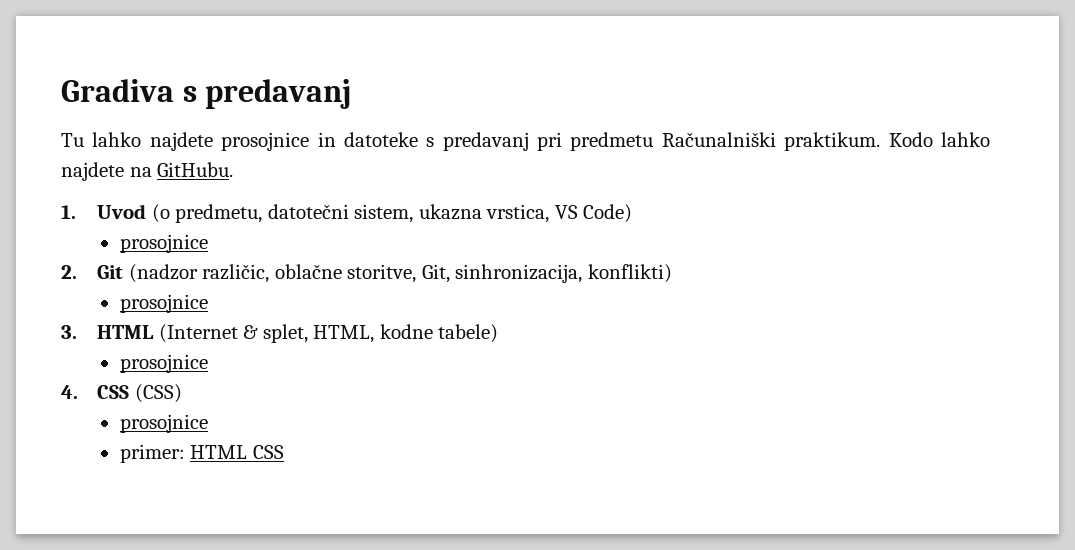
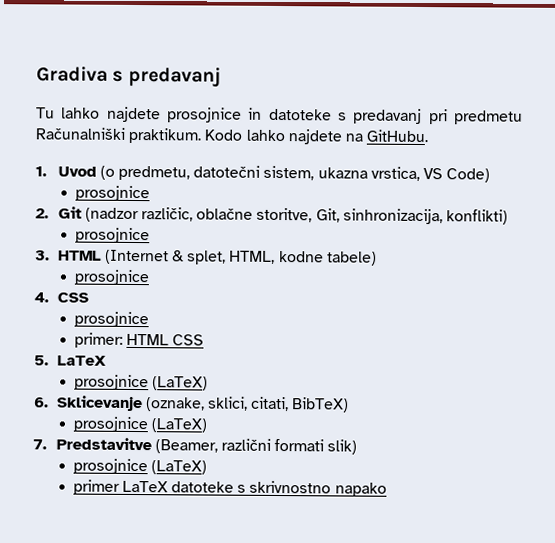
[134,384,182,403] (CSS) -> (89, 297) none
(284, 452) none -> [34,355,107,366] [73,374,208,391] [34,395,350,413] [72,416,207,433] [33,437,358,455] [72,458,207,475] [72,479,387,497] // 5. LaTeX // prosojnice (LaTeX) // 6. Sklicevanje (oznake, sklici, citati, BibTeX) // prosojnice (LaTeX) // 7. Predstavitve (Beamer, različni formati slik) // prosojnice (LaTeX) // primer LaTeX datoteke s skrivnostno napako

